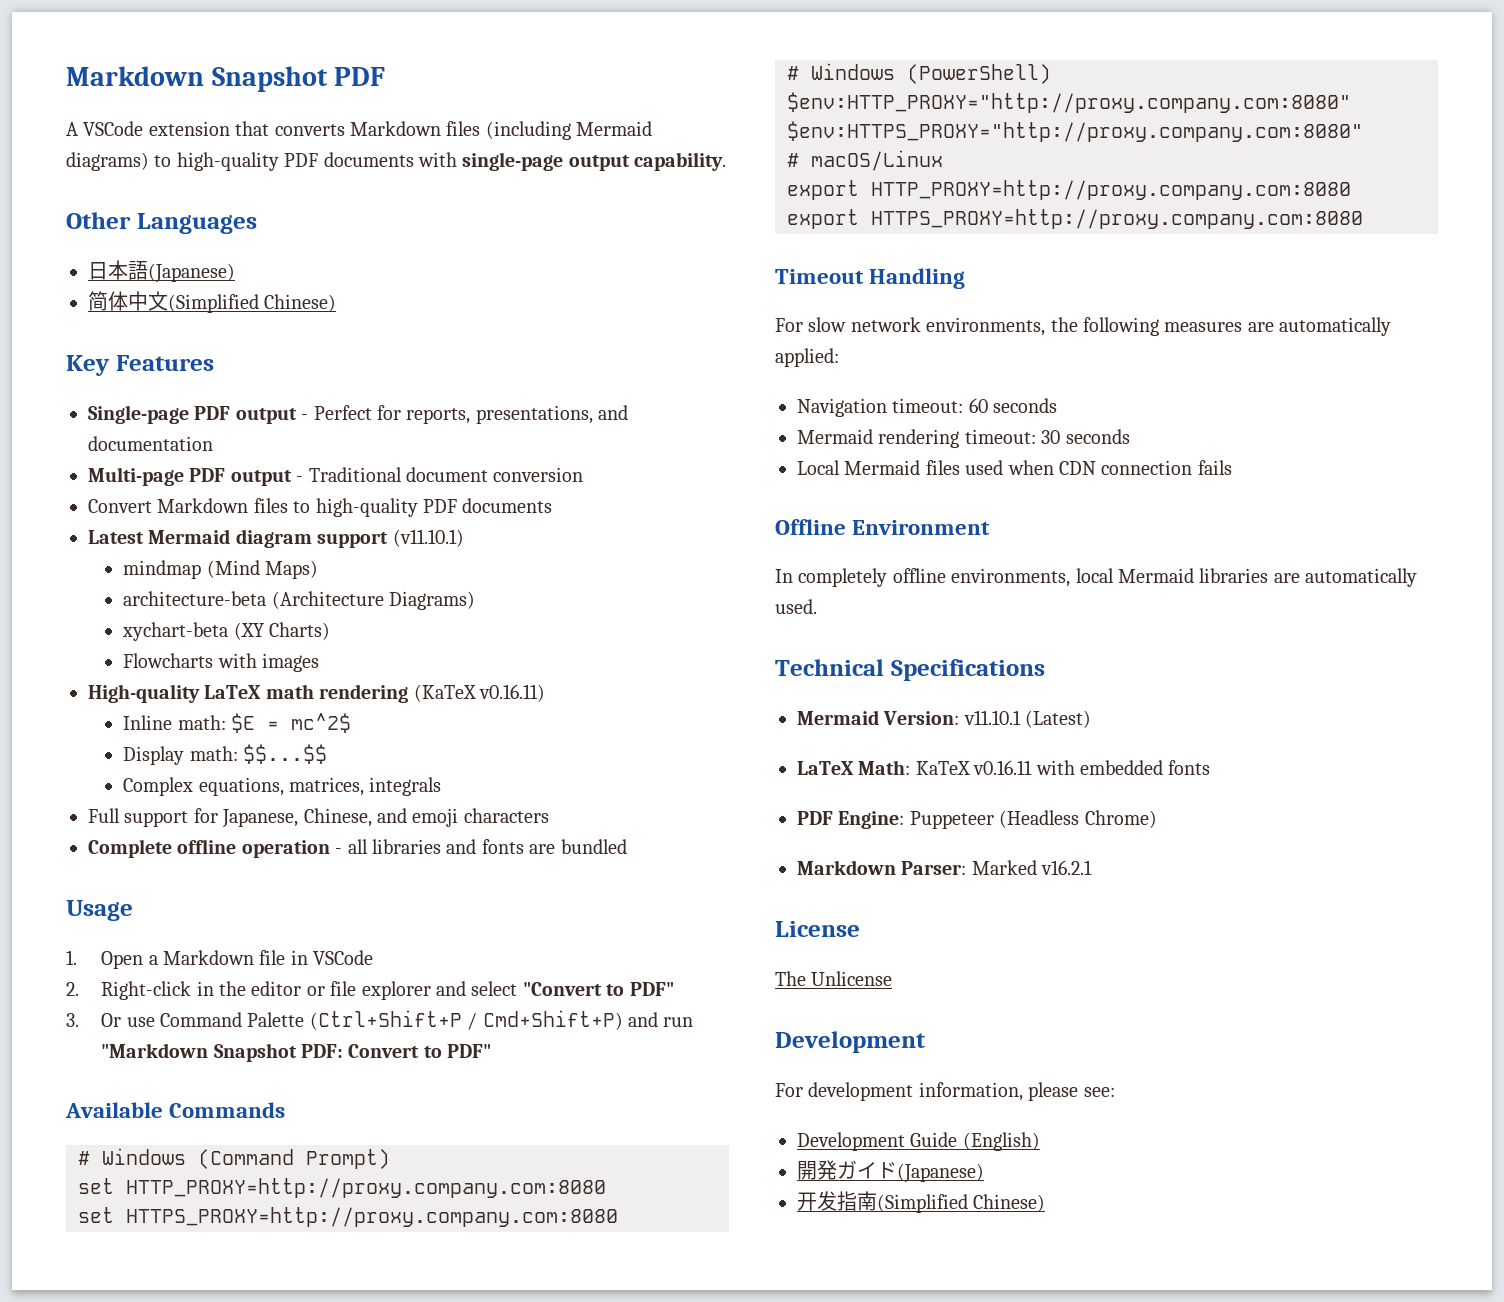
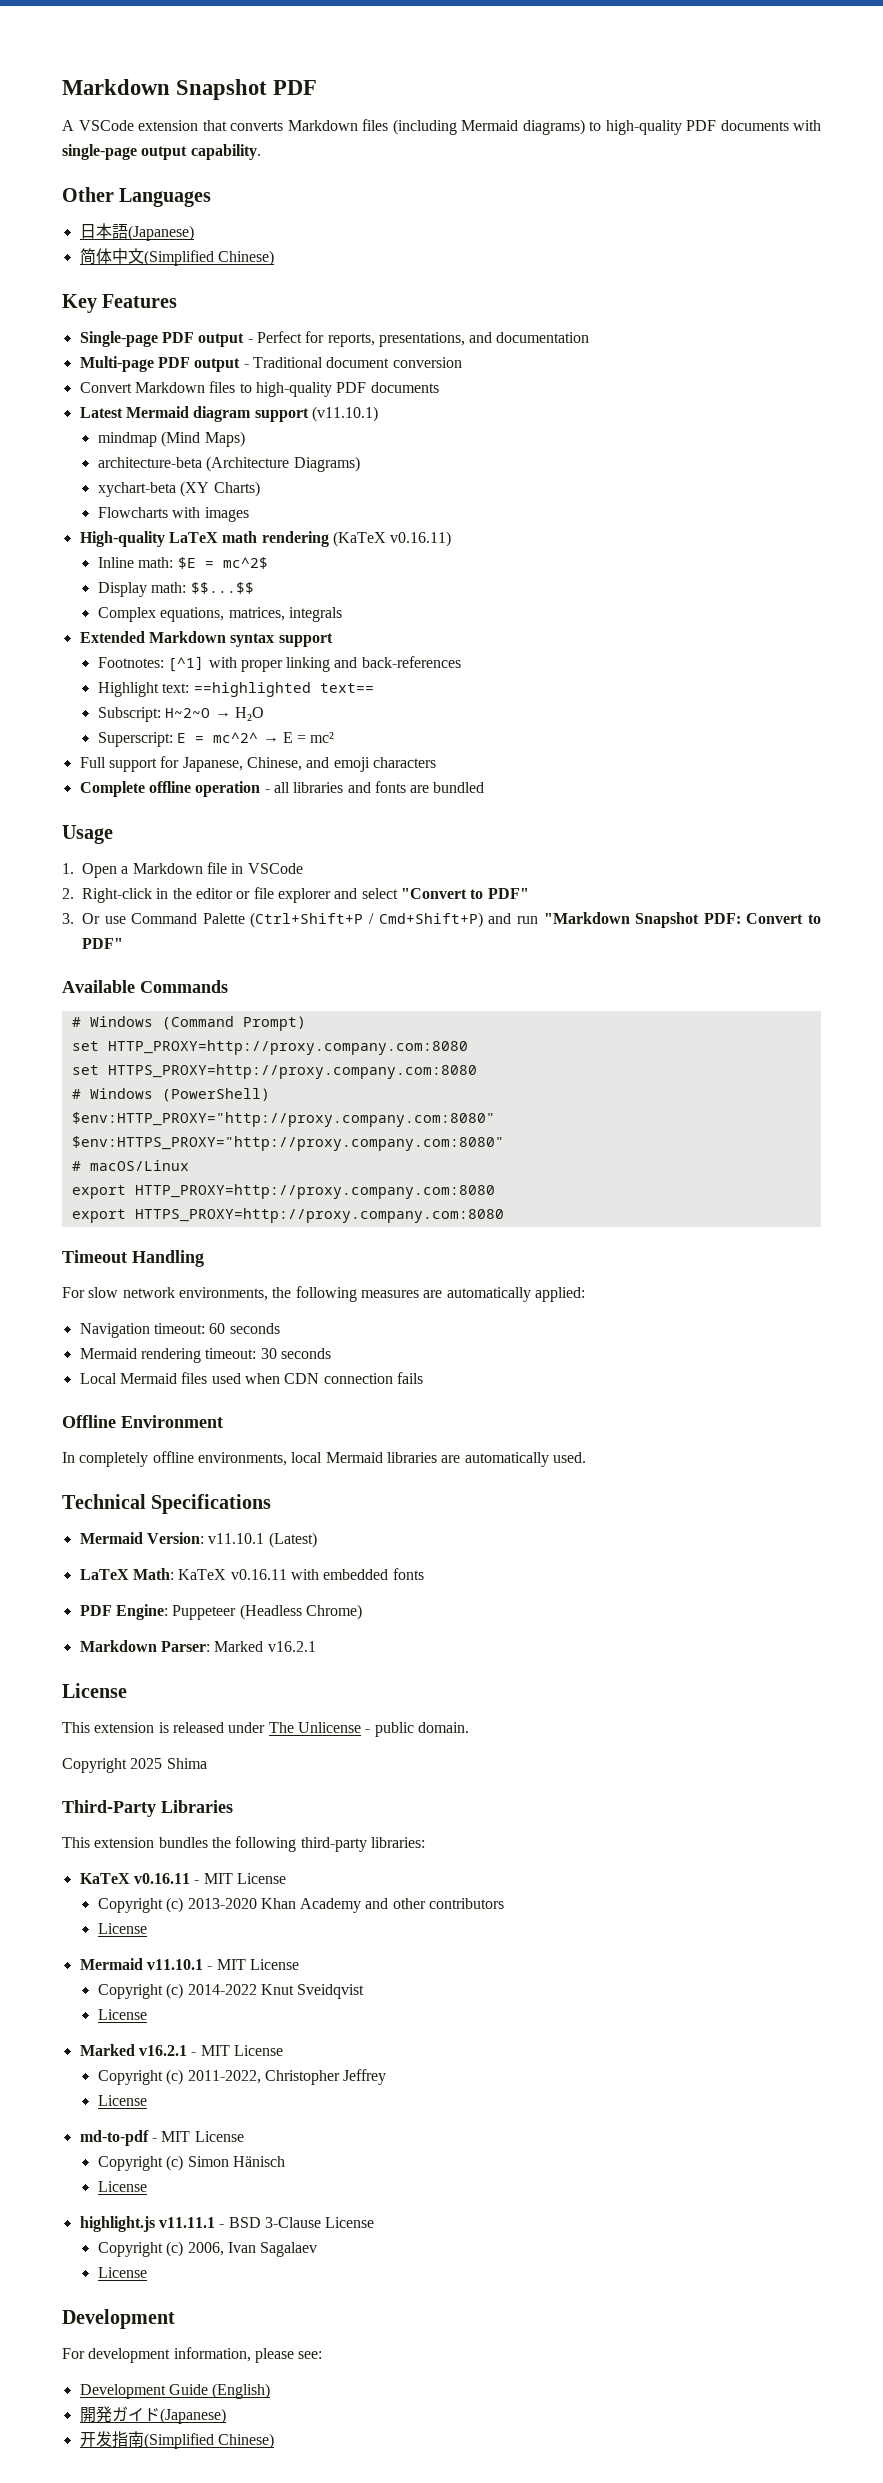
(442, 786) none -> [79,631,333,647] [97,656,461,672] [97,682,374,697] [97,707,264,722] [97,732,335,747] // Extended Markdown syntax support // Footnotes: [^1] with proper linking and back-references // Highlight text: ==highlighted text== // Subscript: H~2~O → H₂O // Superscript: E = mc^2^ → E = mc²
[775,971,893,986] The Unlicense -> [62,1722,469,1737] [62,1758,207,1773] [62,1800,233,1817] [62,1836,425,1852] [79,1873,286,1884] [97,1897,505,1913] [97,1923,147,1934] [79,1958,299,1970] [97,1983,365,1999] [97,2009,147,2020] [79,2044,283,2056] [97,2069,387,2085] [97,2095,147,2106] [79,2130,244,2146] [97,2155,285,2171] [97,2181,147,2192] [79,2216,375,2232] [97,2241,318,2257] [97,2267,147,2278] This extension is released under The Unlicense - public domain. // Copyright 2025 Shima // Third-Party Libraries // This extension bundles the following third-party libraries: // KaTeX v0.16.11 - MIT License // Copyright (c) 2013-2020 Khan Academy and other contributors // License // Mermaid v11.10.1 - MIT License // Copyright (c) 2014-2022 Knut Sveidqvist // License // Marked v16.2.1 - MIT License // Copyright (c) 2011-2022, Christopher Jeffrey // License // md-to-pdf - MIT License // Copyright (c) Simon Hänisch // License // highlight.js v11.11.1 - BSD 3-Clause License // Copyright (c) 2006, Ivan Sagalaev // License

